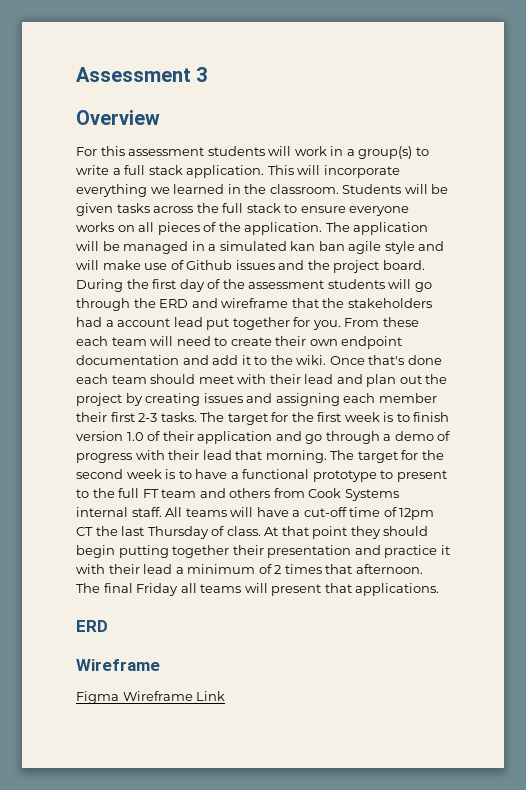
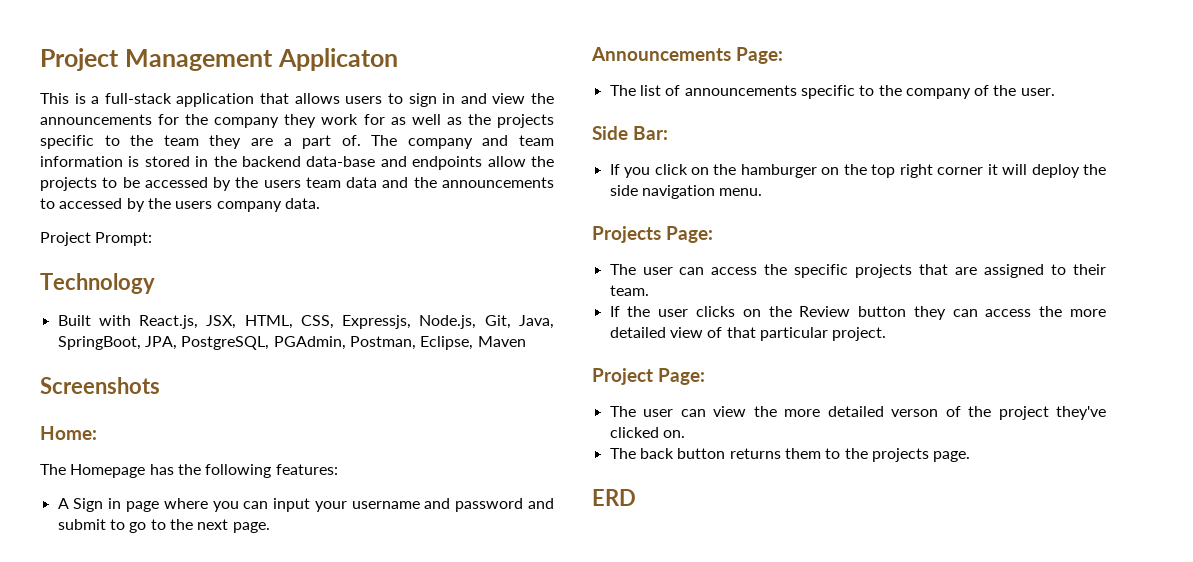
[76,67,208,82] [76,110,160,125] [76,146,429,159] [76,165,400,178] [76,184,449,197] [76,203,410,216] [76,222,429,235] [76,241,445,254] [76,260,425,273] [76,279,432,292] [76,298,432,311] [76,317,419,330] [76,336,403,349] [76,355,442,365] [76,374,448,387] [76,393,437,406] [76,412,450,425] [76,431,451,444] [76,450,444,463] [76,469,447,482] [76,488,399,501] [76,507,435,520] [76,526,429,539] [76,545,450,558] [76,564,423,574] [76,583,440,596] [76,620,108,632] [76,659,160,671] [76,691,226,704] Assessment 3 // Overview // For this assessment students will work in a group(s) to write a full stack application. This will incorporate everything we learned in the classroom. Students will be given tasks across the full stack to ensure everyone works on all pieces of the application. The application will be managed in a simulated kan ban agile style and will make use of Github issues and the project board. During the first day of the assessment students will go through the ERD and wireframe that the stakeholders had a account lead put together for you. From these each team will need to create their own endpoint documentation and add it to the wiki. Once that's done each team should meet with their lead and plan out the project by creating issues and assigning each member their first 2-3 tasks. The target for the first week is to finish version 1.0 of their application and go through a demo of progress with their lead that morning. The target for the second week is to have a functional prototype to present to the full FT team and others from Cook Systems internal staff. All teams will have a cut-off time of 12pm CT the last Thursday of class. At that point they should begin putting together their presentation and practice it with their lead a minimum of 2 times that afternoon. The final Friday all teams will present that applications. // ERD // Wireframe // Figma Wireframe Link -> [40,48,398,71] [40,93,555,107] [40,114,554,128] [40,135,554,149] [40,156,554,170] [40,177,554,191] [40,198,320,212] [40,232,153,246] [40,273,155,294] [57,315,554,329] [57,336,526,350] [40,377,160,394] [40,426,97,440] [40,464,338,478] [57,498,555,512] [57,519,270,533] [591,47,783,64] [609,85,1055,99] [592,126,668,140] [609,164,1106,178] [609,185,763,199] [592,226,713,243] [609,264,1106,278] [609,285,649,296] [609,306,1106,320] [609,327,887,341] [592,368,705,385] [609,406,1106,420] [609,427,685,438] [609,448,971,462] [592,489,636,506] Project Management Applicaton // This is a full-stack application that allows users to sign in and view the announcements for the company they work for as well as the projects specific to the team they are a part of. The company and team information is stored in the backend data-base and endpoints allow the projects to be accessed by the users team data and the announcements to accessed by the users company data. // Project Prompt: // Technology // Built with React.js, JSX, HTML, CSS, Expressjs, Node.js, Git, Java, SpringBoot, JPA, PostgreSQL, PGAdmin, Postman, Eclipse, Maven // Screenshots // Home: // The Homepage has the following features: // A Sign in page where you can input your username and password and submit to go to the next page. // Announcements Page: // The list of announcements specific to the company of the user. // Side Bar: // If you click on the hamburger on the top right corner it will deploy the side navigation menu. // Projects Page: // The user can access the specific projects that are assigned to their team. // If the user clicks on the Review button they can access the more detailed view of that particular project. // Project Page: // The user can view the more detailed verson of the project they've clicked on. // The back button returns them to the projects page. // ERD

